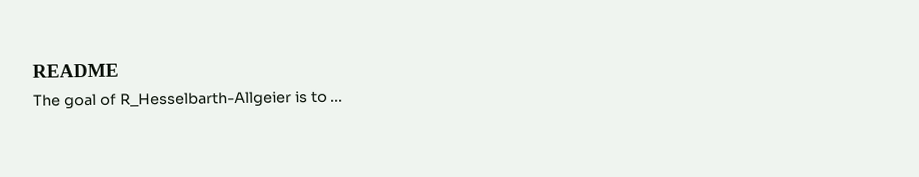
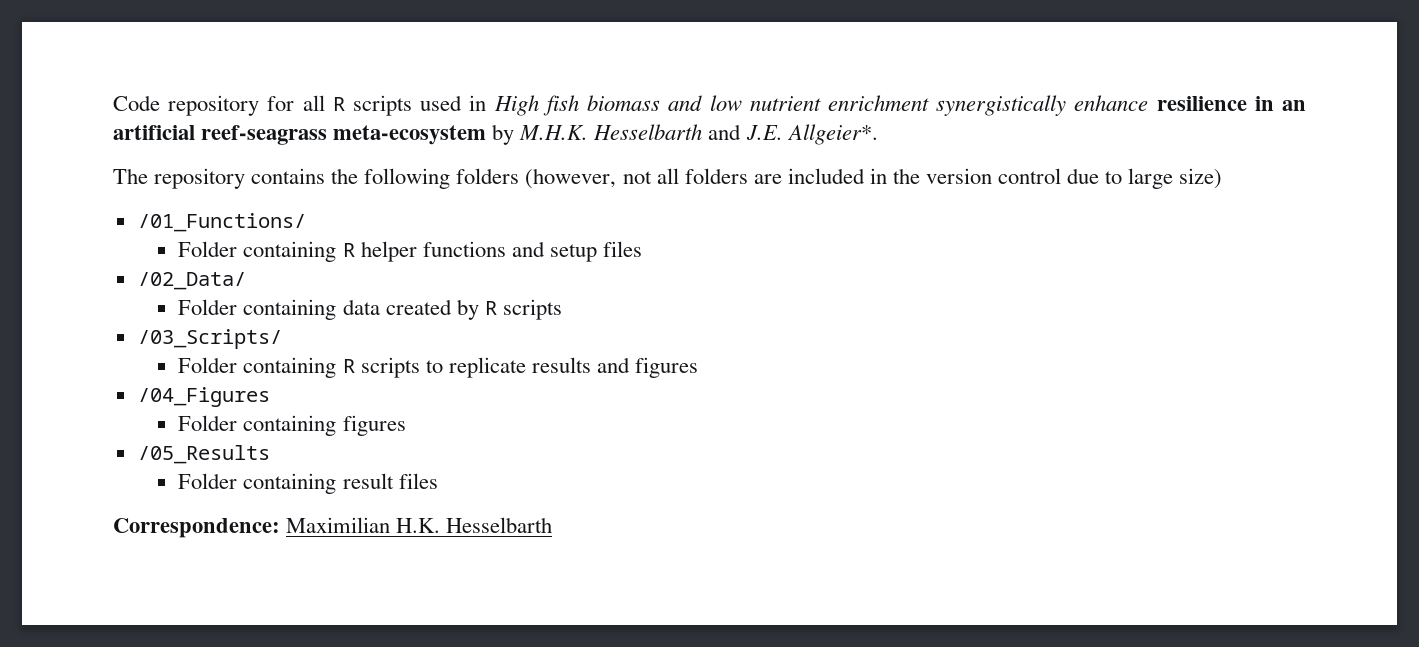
[32,63,119,78] [33,90,344,110] README // The goal of R_Hesselbarth-Allgeier is to ... -> [113,95,1306,116] [113,124,878,145] [113,168,1223,189] [137,213,306,232] [178,241,642,262] [137,272,246,290] [178,299,562,320] [137,329,282,349] [178,357,698,378] [137,387,270,407] [178,415,406,436] [137,445,270,464] [178,473,438,494] [113,517,553,538] Code repository for all R scripts used in High fish biomass and low nutrient enrichment synergistically enhance resilience in an artificial reef-seagrass meta-ecosystem by M.H.K. Hesselbarth and J.E. Allgeier*. // The repository contains the following folders (however, not all folders are included in the version control due to large size) // /01_Functions/ // Folder containing R helper functions and setup files // /02_Data/ // Folder containing data created by R scripts // /03_Scripts/ // Folder containing R scripts to replicate results and figures // /04_Figures // Folder containing figures // /05_Results // Folder containing result files // Correspondence: Maximilian H.K. Hesselbarth

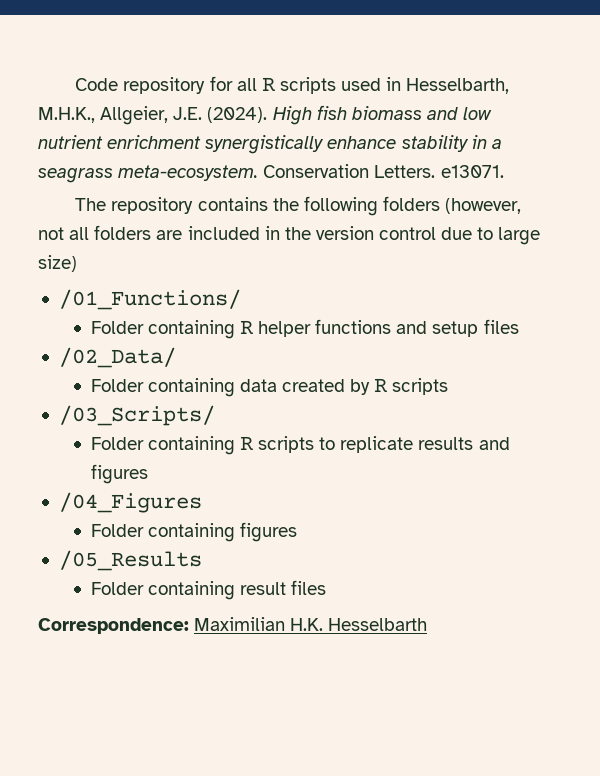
(487, 103) none -> [406,78,510,94] [38,106,268,125] Hesselbarth, M.H.K., Allgeier, J.E. (2024).
[1156,96,1306,111] [113,124,878,145] resilience in an artificial reef-seagrass meta-ecosystem by M.H.K. Hesselbarth and J.E. Allgeier*. -> [401,135,502,152] [38,164,504,183] stability in a seagrass meta-ecosystem. Conservation Letters. e13071.

